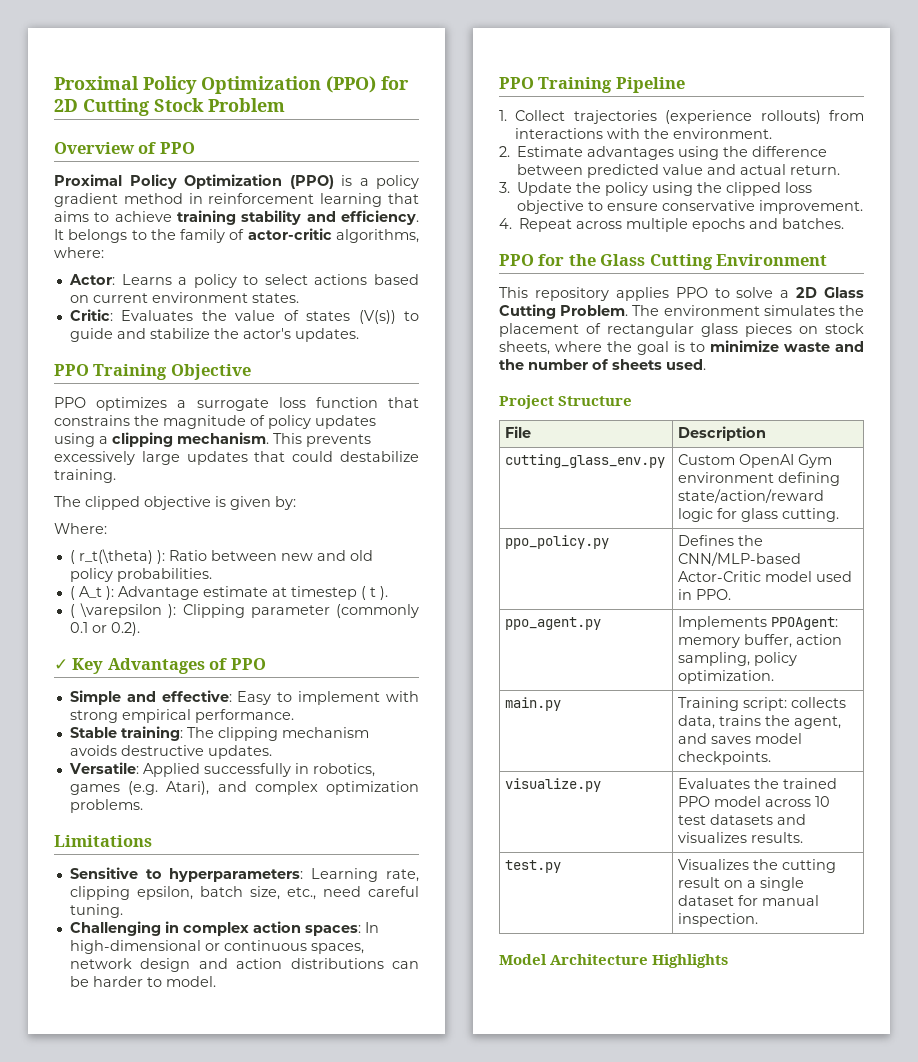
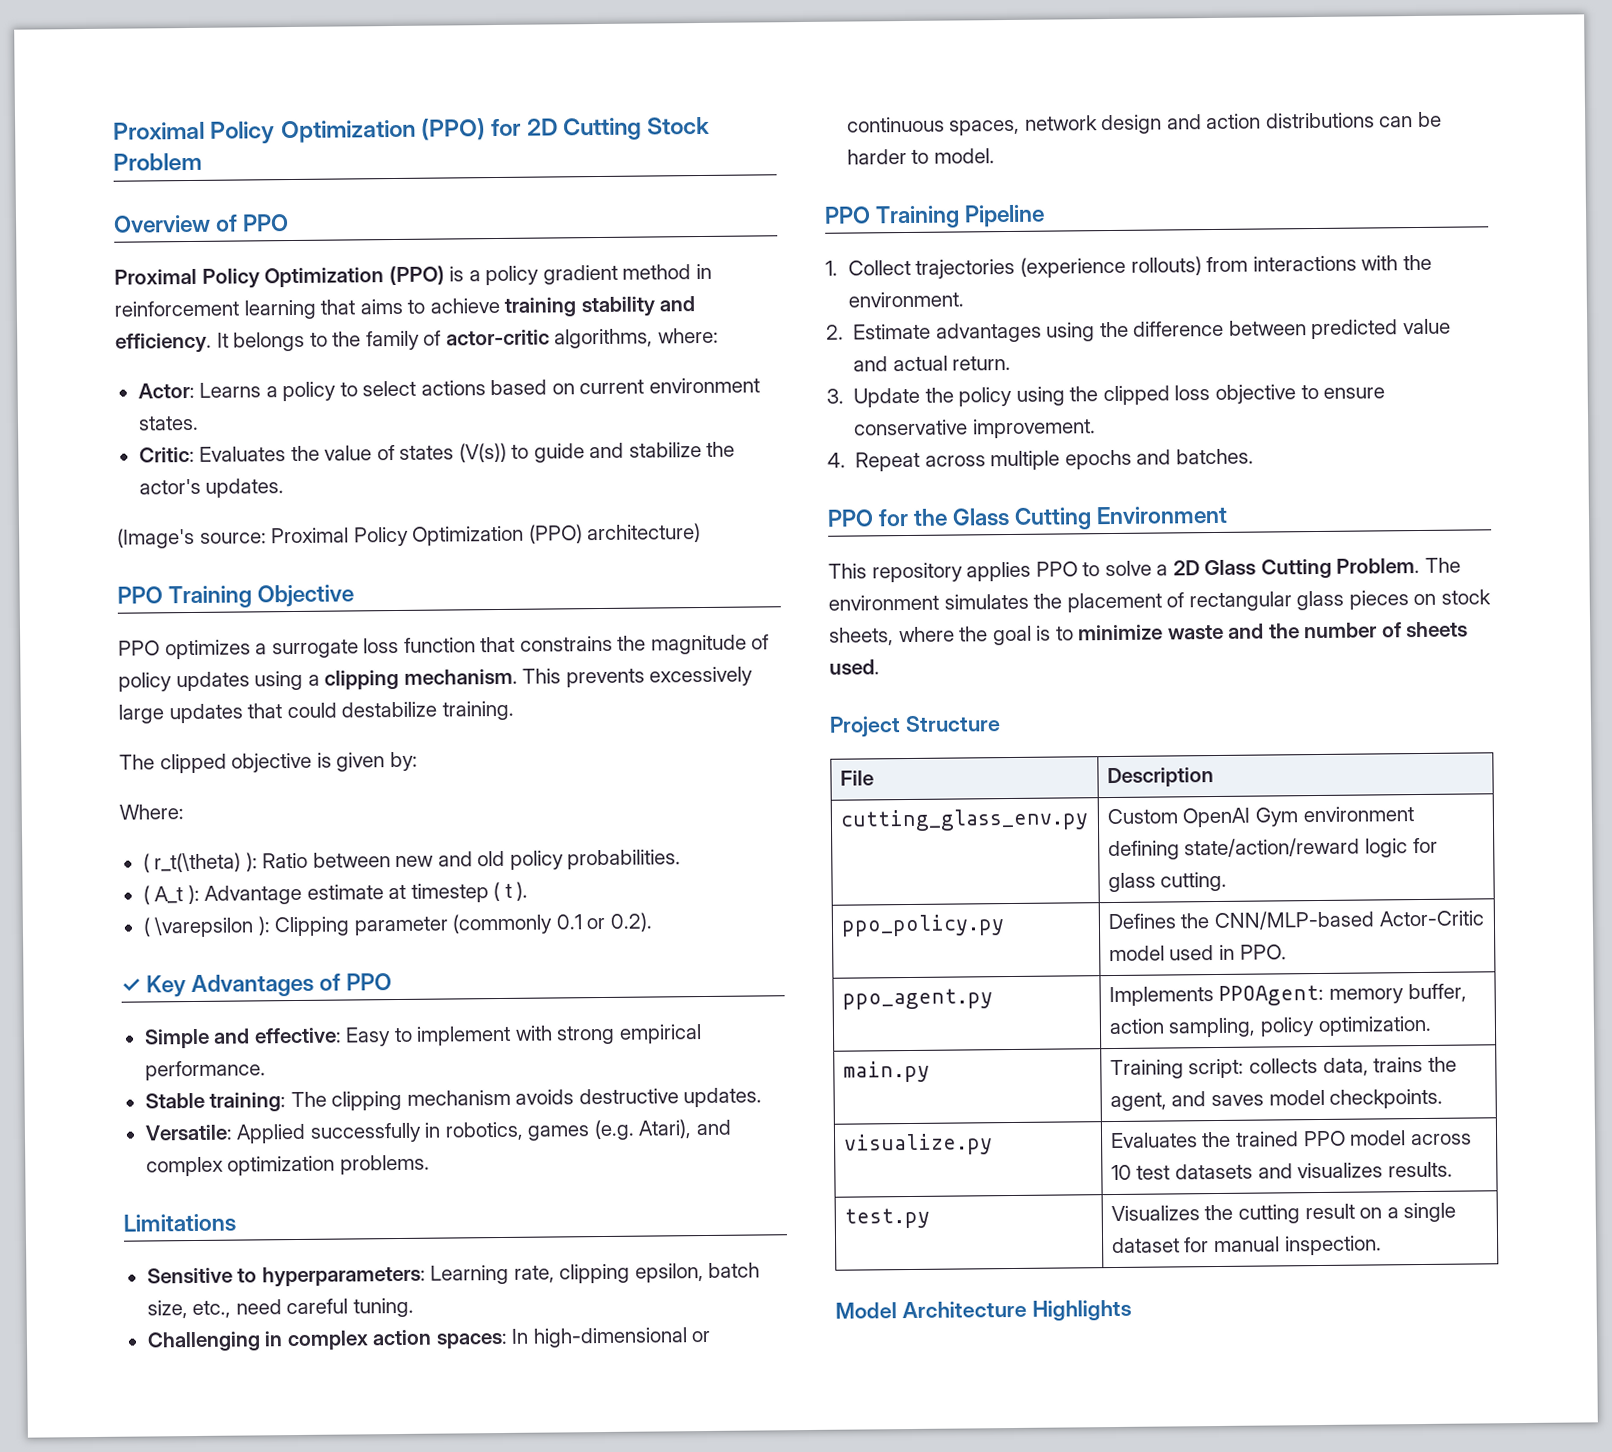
(359, 335) none -> [117,523,702,549] // (Image's source: Proximal Policy Optimization (PPO) architecture)

